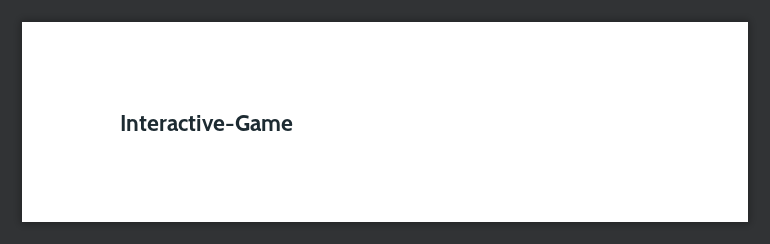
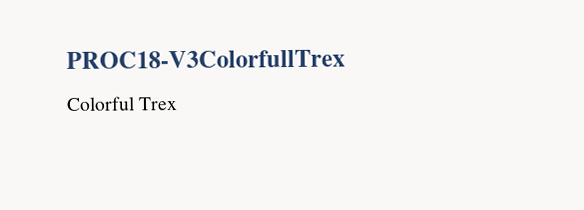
[120,115,293,131] Interactive-Game -> [66,49,345,70] [66,96,179,112] PROC18-V3ColorfullTrex // Colorful Trex

